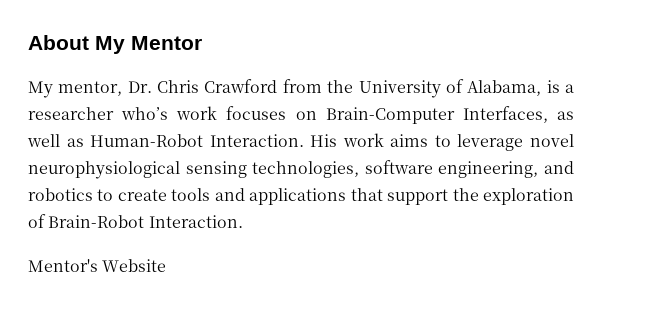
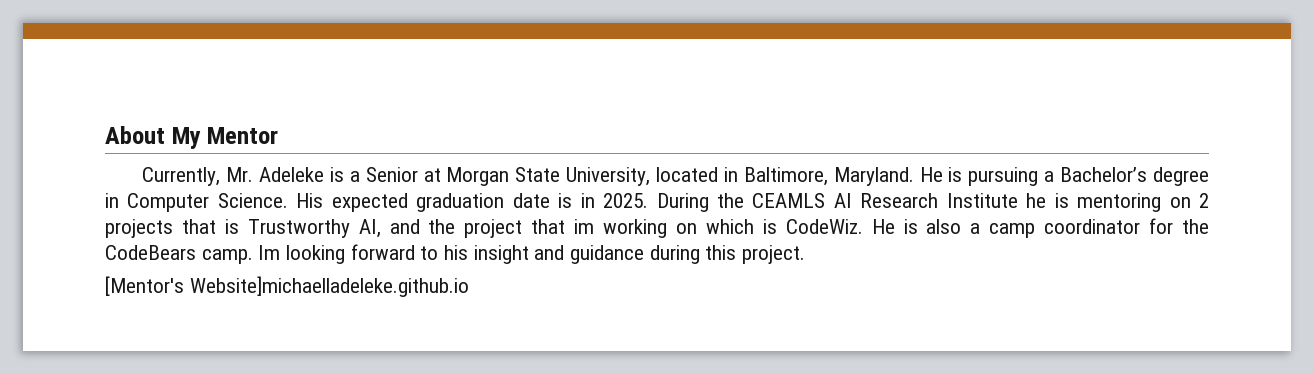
[28,79,575,98] [28,106,574,124] [27,133,574,151] [28,160,574,179] [28,188,575,205] [28,214,243,228] [28,259,167,272] My mentor, Dr. Chris Crawford from the University of Alabama, is a researcher who’s work focuses on Brain-Computer Interfaces, as well as Human-Robot Interaction. His work aims to leverage novel neurophysiological sensing technologies, software engineering, and robotics to create tools and applications that support the exploration of Brain-Robot Interaction. // Mentor's Website -> [142,167,1209,186] [105,193,1210,212] [105,218,1209,238] [105,244,806,264] [105,276,469,297] Currently, Mr. Adeleke is a Senior at Morgan State University, located in Baltimore, Maryland. He is pursuing a Bachelor’s degree in Computer Science. His expected graduation date is in 2025. During the CEAMLS AI Research Institute he is mentoring on 2 projects that is Trustworthy AI, and the project that im working on which is CodeWiz. He is also a camp coordinator for the CodeBears camp. Im looking forward to his insight and guidance during this project. // [Mentor's Website]michaelladeleke.github.io

